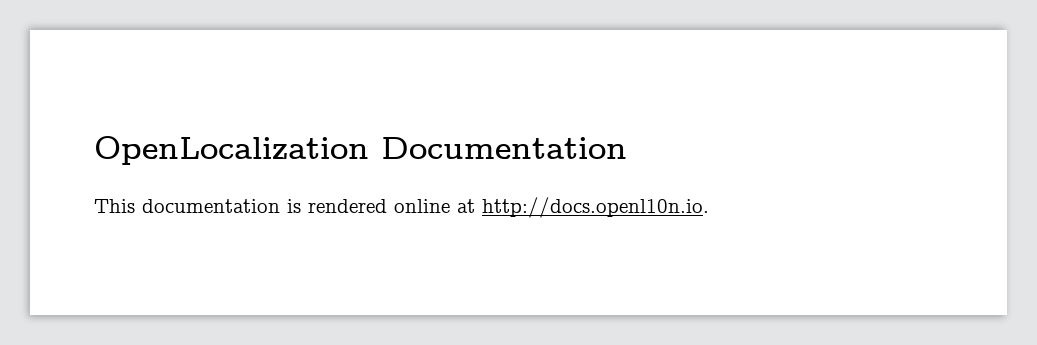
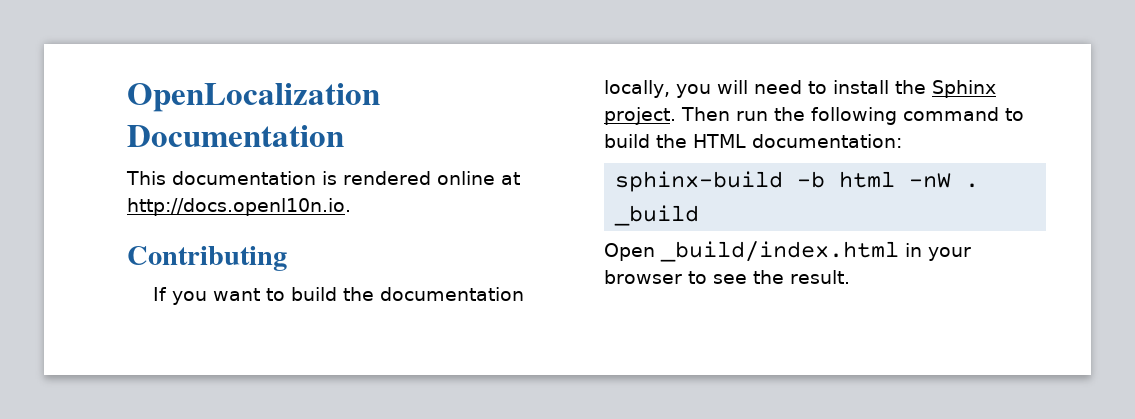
(709, 207) none -> [127,246,287,271] [153,287,525,305] [604,80,996,98] [604,107,1024,125] [604,134,902,148] [615,171,980,192] [614,205,700,226] [604,241,971,262] [604,270,850,284] // Contributing // If you want to build the documentation locally, you will need to install the Sphinx project. Then run the following command to build the HTML documentation: // sphinx-build -b html -nW . _build // Open _build/index.html in your browser to see the result.

